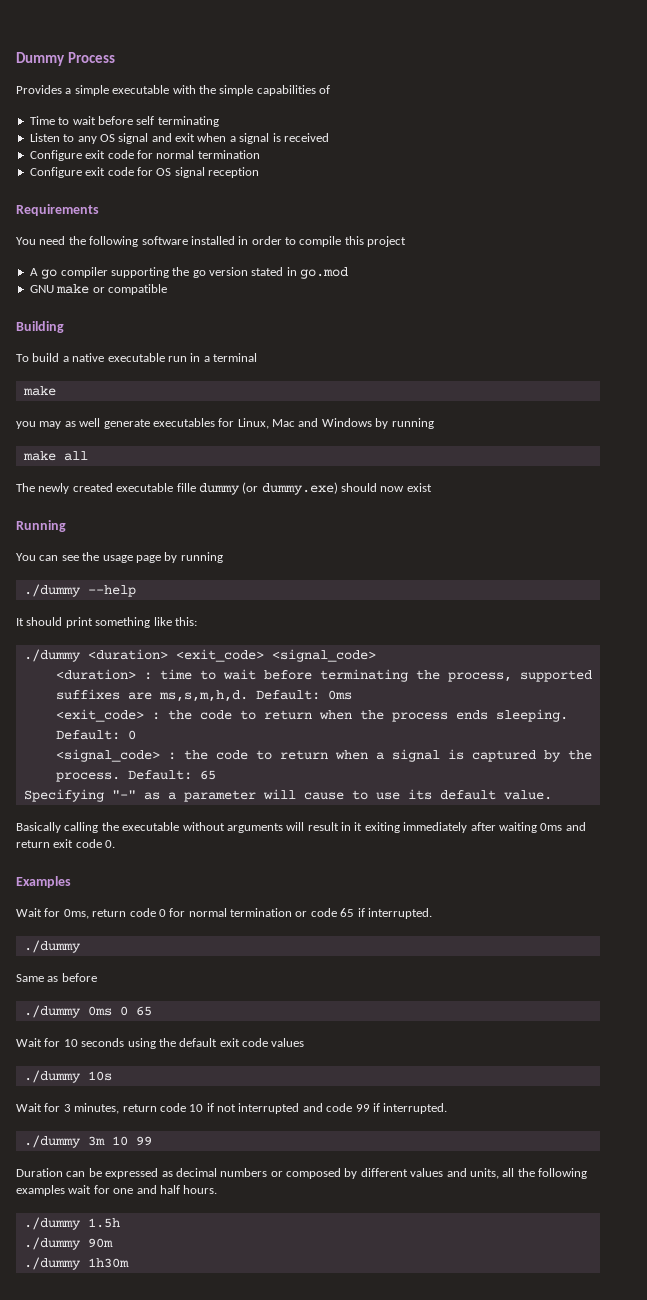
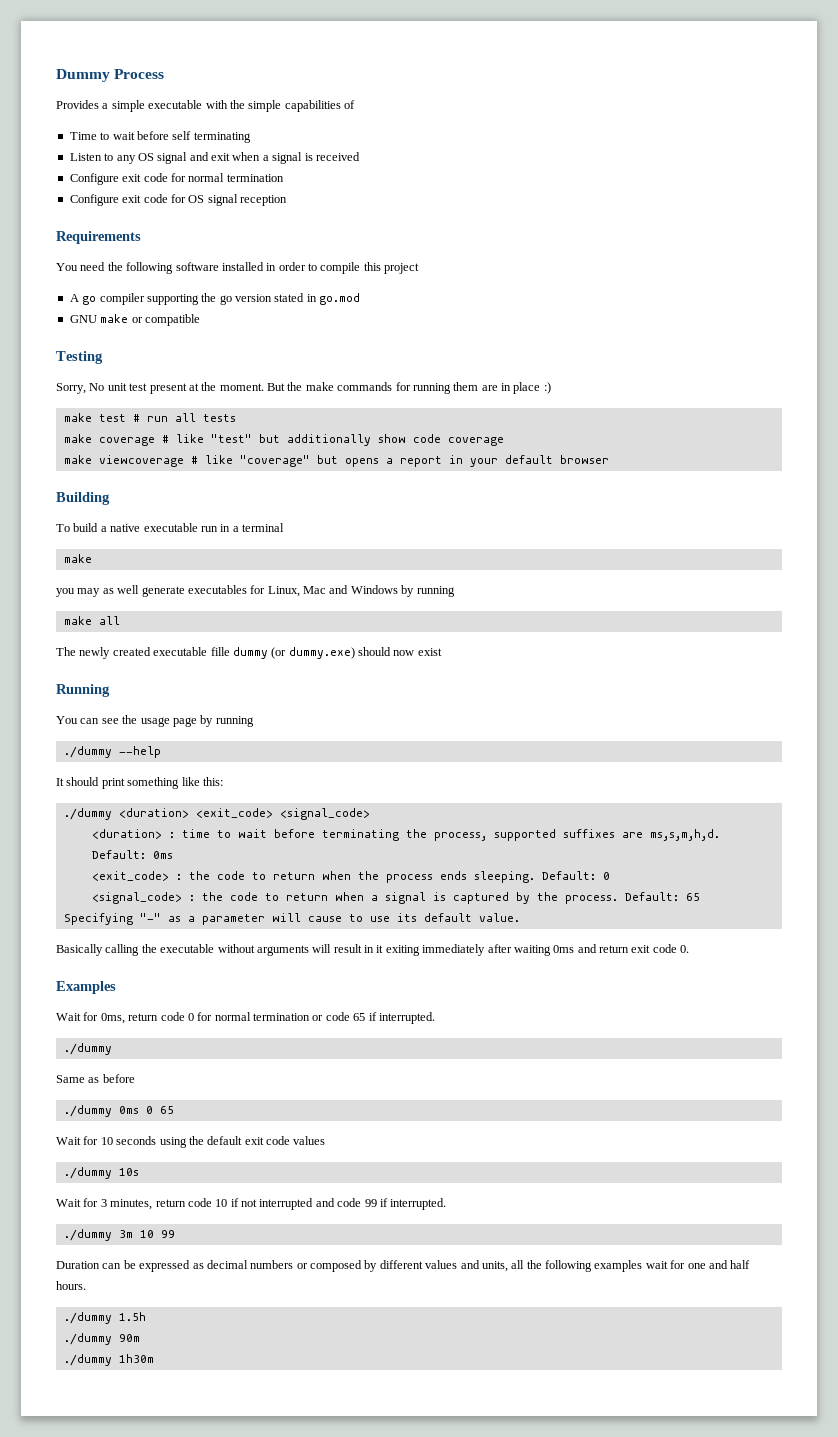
(167, 289) none -> [56,351,103,364] [56,382,551,394] [63,413,236,422] [63,434,504,446] [63,455,609,467] // Testing // Sorry, No unit test present at the moment. But the make commands for running them are in place :) // make test # run all tests // make coverage # like "test" but additionally show code coverage // make viewcoverage # like "coverage" but opens a report in your default browser

